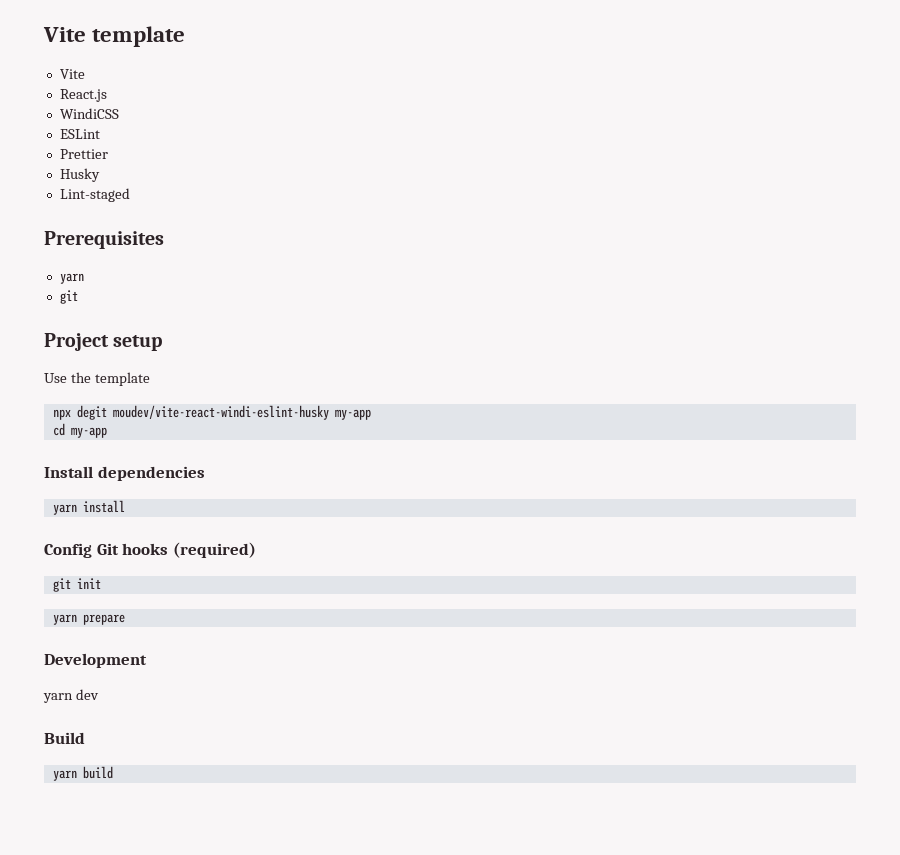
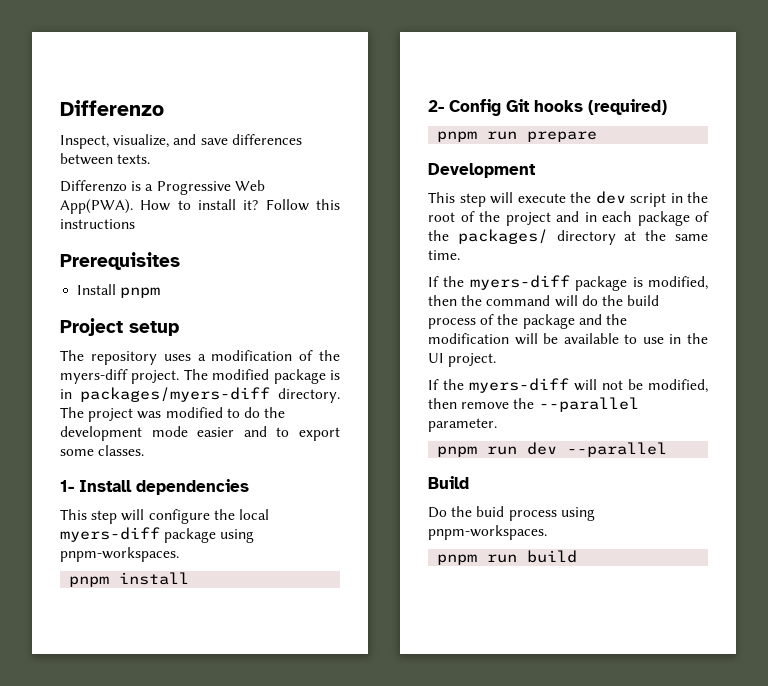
[43,26,186,47] [59,69,85,79] [59,89,107,102] [59,108,119,119] [59,129,100,139] [59,149,108,159] [59,168,100,182] [59,188,130,202] Vite template // Vite // React.js // WindiCSS // ESLint // Prettier // Husky // Lint-staged -> [60,100,164,116] [60,134,302,149] [60,153,151,165] [60,180,265,195] [60,199,340,214] [60,219,135,229] Differenzo // Inspect, visualize, and save differences between texts. // Differenzo is a Progressive Web App(PWA). How to install it? Follow this instructions
[59,273,84,284] [59,290,78,304] yarn // git -> [77,284,161,298] Install pnpm
[44,372,150,386] [52,405,371,420] [52,423,107,438] [44,466,205,481] [52,504,77,515] Use the template // npx degit moudev/vite-react-windi-eslint-husky my-app // cd my-app // Install dependencies // yarn -> [60,350,340,365] [60,369,340,384] [60,387,340,403] [60,407,286,422] [60,426,340,441] [60,445,145,456] [60,479,249,495] [60,509,269,524] [60,527,255,543] [60,547,179,562] [69,576,110,587] The repository uses a modification of the myers-diff project. The modified package is in packages/myers-diff directory. The project was modified to do the development mode easier and to export some classes. // 1- Install dependencies // This step will configure the local myers-diff package using pnpm-workspaces. // pnpm
(125, 506) none -> [428,100,444,112] 2-
[52,578,101,592] [52,614,77,625] git init // yarn -> [437,131,518,142] pnpm run
[43,689,99,703] [44,732,85,744] [52,770,77,781] yarn dev // Build // yarn -> [428,191,708,207] [428,211,709,226] [428,229,708,245] [428,250,460,260] [428,275,708,291] [428,295,660,307] [428,314,627,329] [428,333,708,345] [428,353,497,367] [428,378,708,393] [428,397,639,412] [428,418,497,432] [437,442,668,457] [428,476,469,489] [428,506,595,521] [428,525,547,540] [437,554,518,565] This step will execute the dev script in the root of the project and in each package of the packages/ directory at the same time. // If the myers-diff package is modified, then the command will do the build process of the package and the modification will be available to use in the UI project. // If the myers-diff will not be modified, then remove the --parallel parameter. // pnpm run dev --parallel // Build // Do the buid process using pnpm-workspaces. // pnpm run

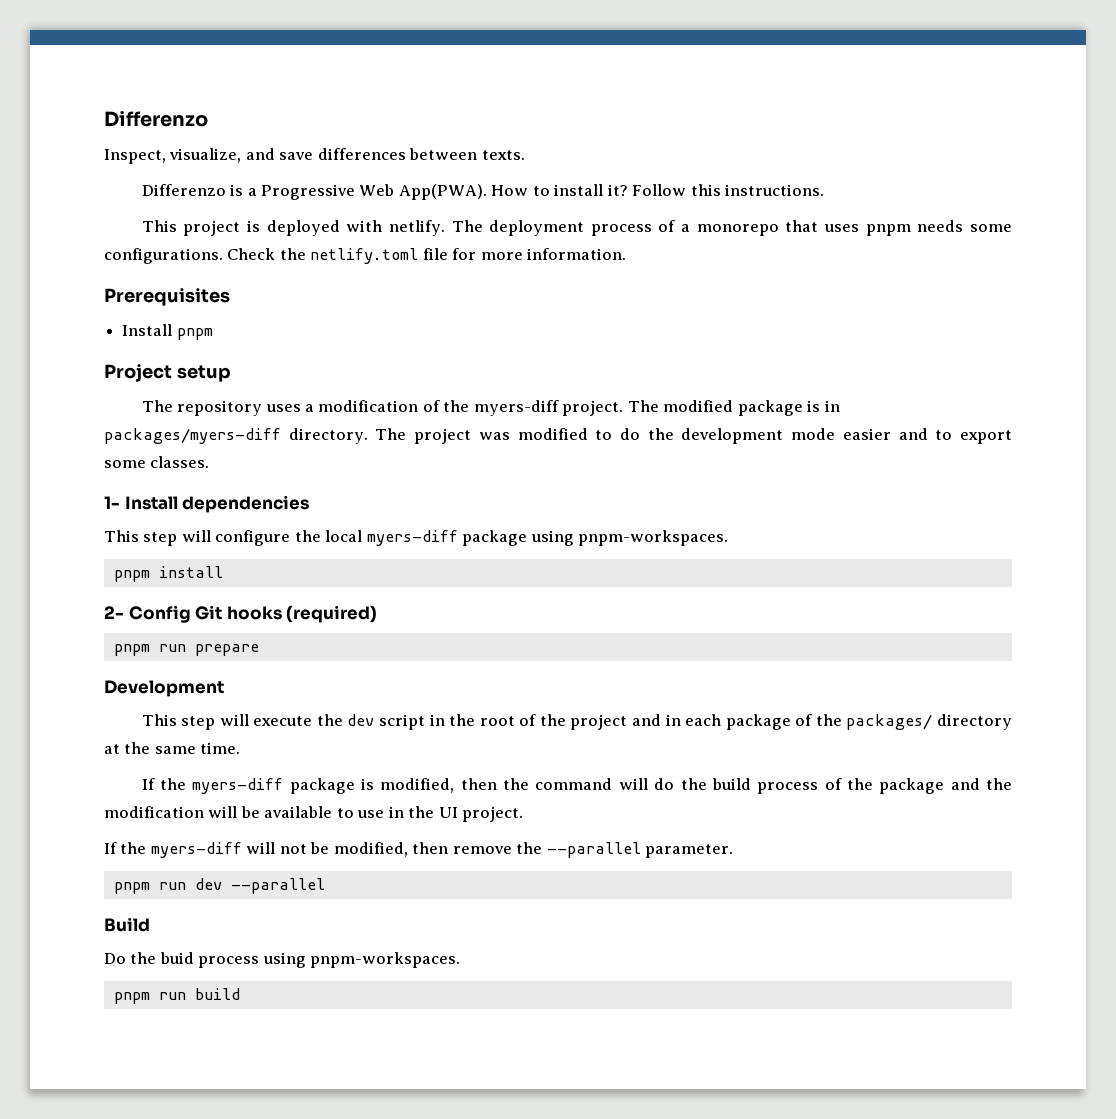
[60,219,135,229] instructions -> [725,184,825,196] [141,220,1013,236] [104,248,627,264] instructions. // This project is deployed with netlify. The deployment process of a monorepo that uses pnpm needs some configurations. Check the netlify.toml file for more information.

